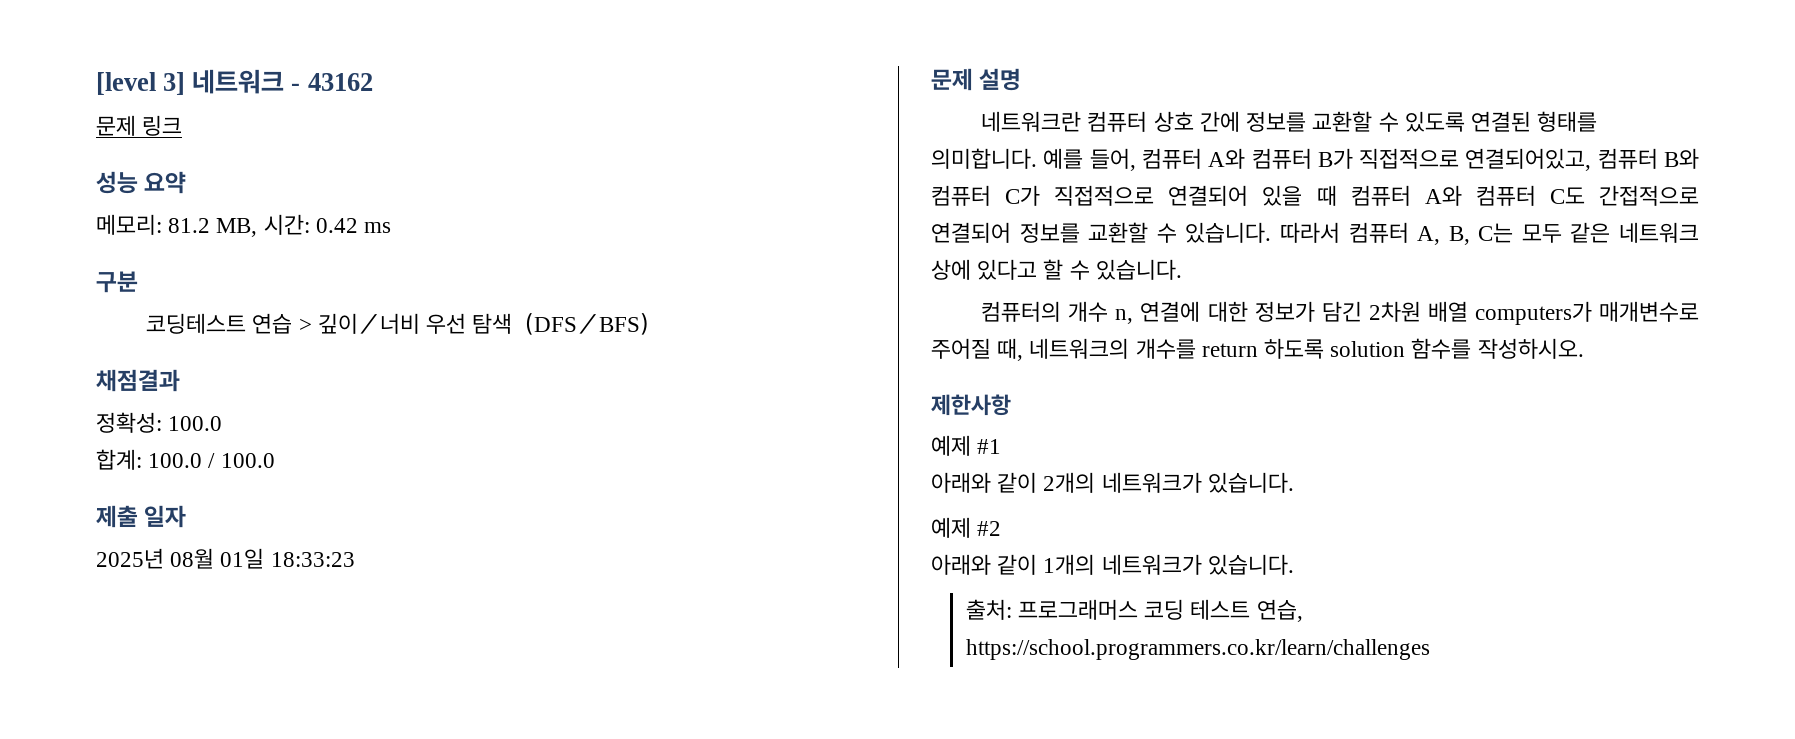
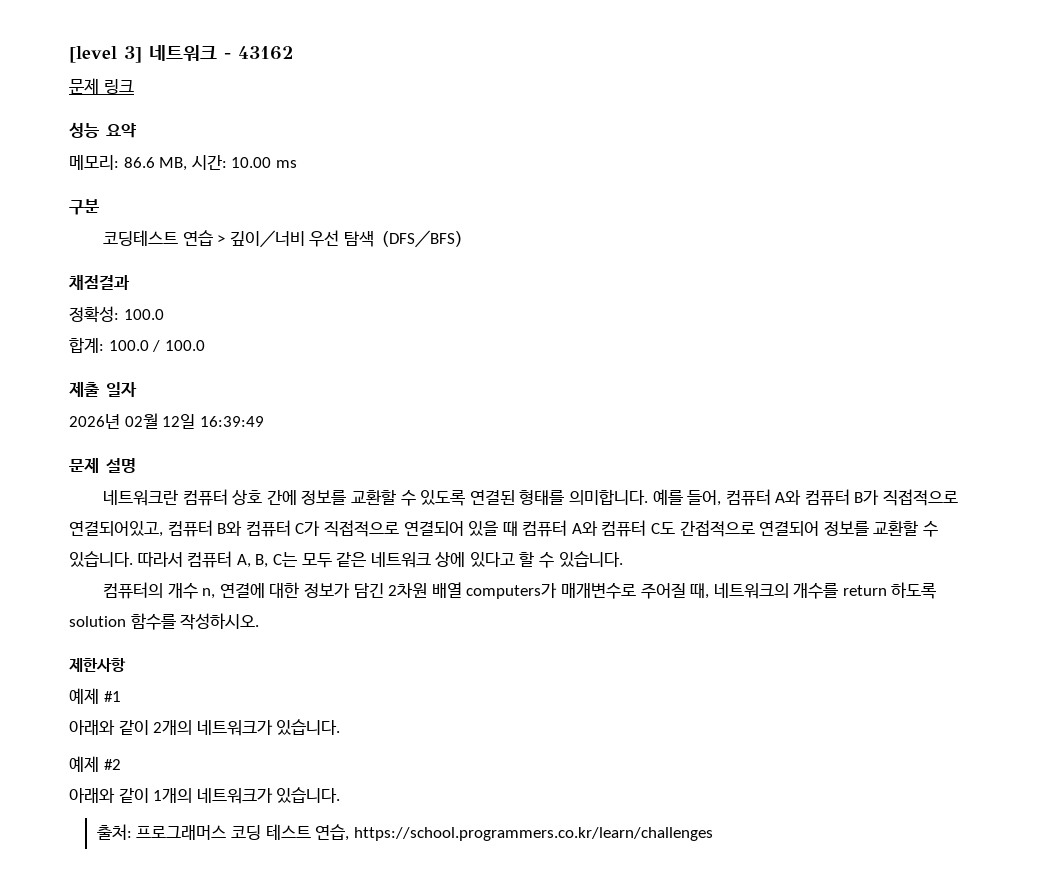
[168,218,211,233] 81.2 -> [123,157,155,168] 86.6
[315,218,358,233] 0.42 -> [231,157,272,168] 10.00
[96,548,355,569] 2025년 08월 01일 18:33:23 -> [69,413,264,429] 2026년 02월 12일 16:39:49

